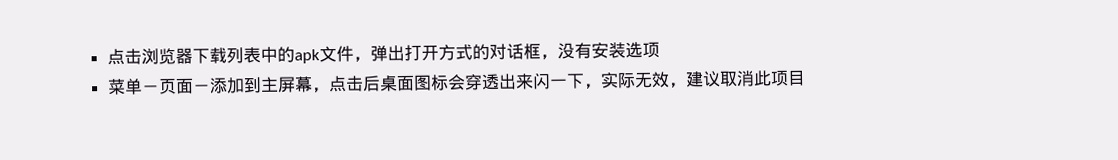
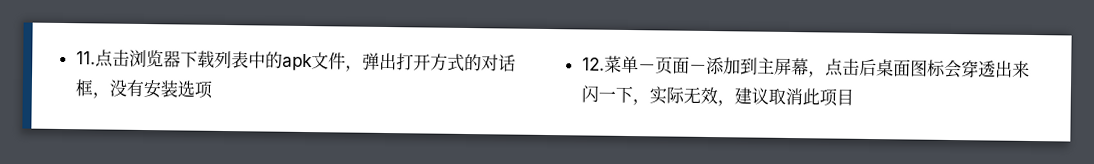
(106, 56) none -> [75,51,96,65] 11.
(660, 49) none -> [581,57,605,71] 12.

